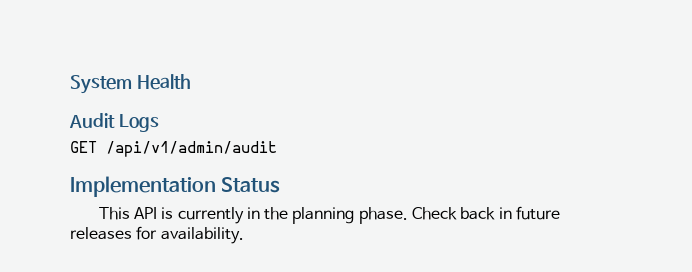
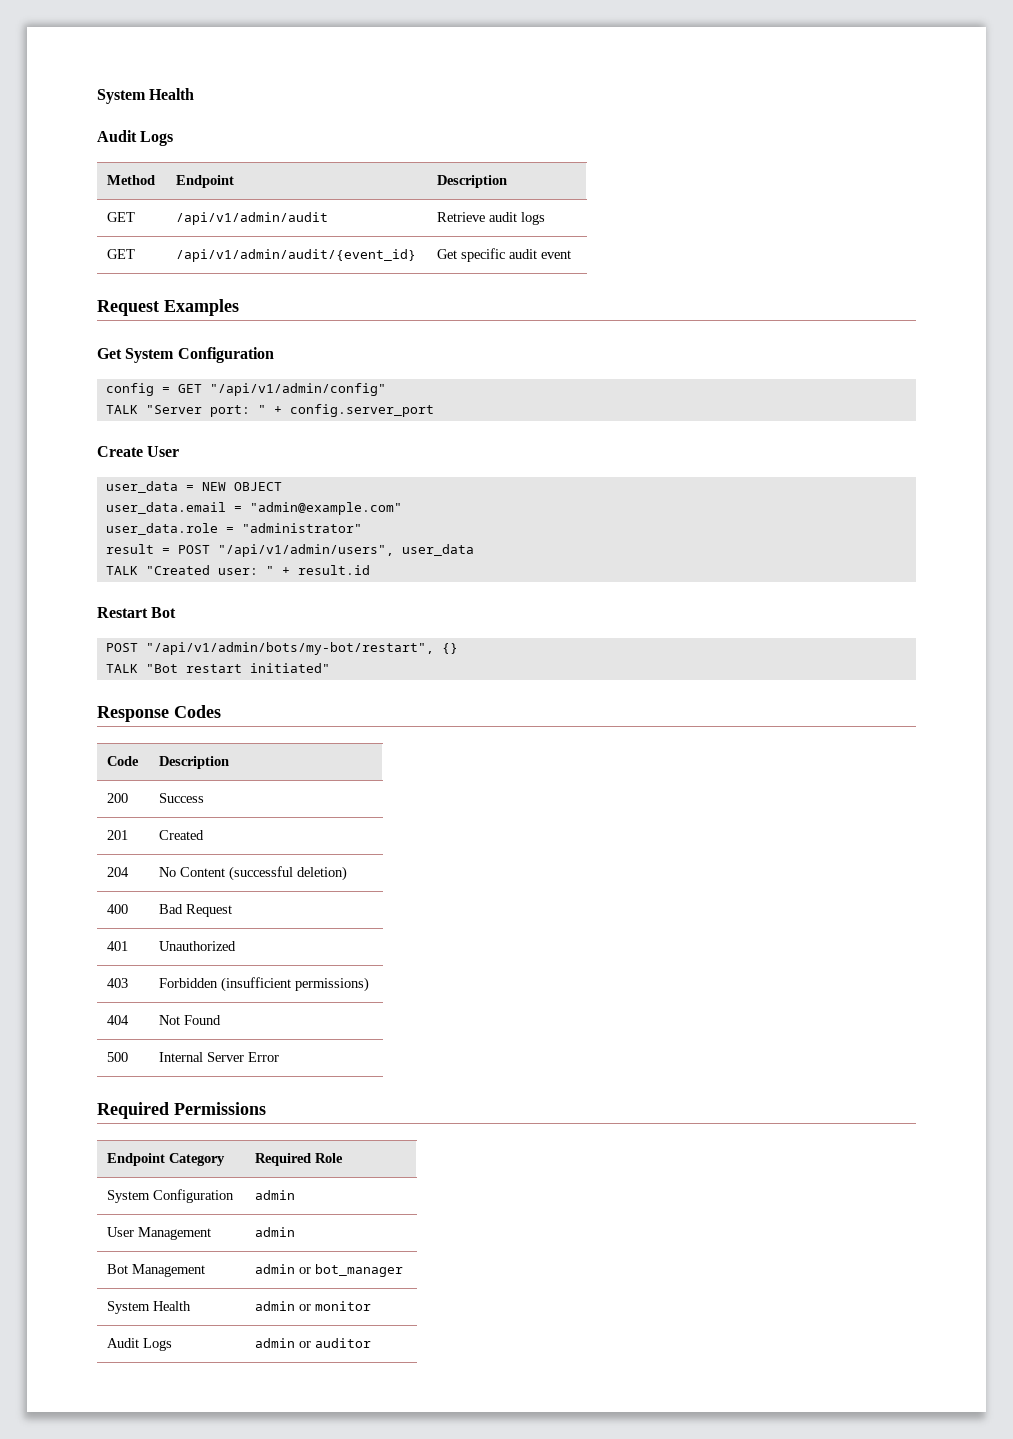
[70,141,277,157] [70,176,281,197] [98,206,561,224] [70,226,244,244] // GET /api/v1/admin/audit // Implementation Status // This API is currently in the planning phase. Check back in future releases for availability. -> [107,175,156,185] [176,175,235,188] [437,175,508,188] [107,212,136,222] [176,212,329,225] [437,212,546,225] [107,249,136,259] [176,249,417,262] [437,248,572,262] [97,299,239,316] [97,347,274,363] [105,383,386,396] [105,404,434,417] [97,446,180,457] [105,481,282,493] [105,502,402,515] [105,523,362,535] [105,544,474,557] [105,565,370,575] [97,607,177,618] [105,642,458,655] [105,663,330,673] [97,705,221,722] [107,756,140,766] [159,756,230,769] [107,793,129,803] [159,793,205,803] [107,830,129,840] [159,830,205,840] [107,867,130,877] [159,866,348,881] [107,904,129,914] [159,904,233,917] [107,941,129,951] [159,941,237,951] [107,978,129,988] [159,977,370,992] [107,1015,130,1025] [159,1015,222,1025] [107,1052,129,1062] [159,1052,280,1062] [97,1102,266,1119] [107,1153,226,1166] [255,1153,344,1166] [107,1189,235,1203] [255,1190,296,1200] [107,1227,212,1240] [255,1227,296,1237] [107,1264,206,1277] [255,1264,404,1277] [107,1301,192,1314] [255,1301,372,1311] [107,1338,173,1351] [255,1338,372,1348] // Method | Endpoint | Description // GET | /api/v1/admin/audit | Retrieve audit logs // GET | /api/v1/admin/audit/{event_id} | Get specific audit event // Request Examples // Get System Configuration // config = GET "/api/v1/admin/config" // TALK "Server port: " + config.server_port // Create User // user_data = NEW OBJECT // user_data.email = "admin@example.com" // user_data.role = "administrator" // result = POST "/api/v1/admin/users", user_data // TALK "Created user: " + result.id // Restart Bot // POST "/api/v1/admin/bots/my-bot/restart", {} // TALK "Bot restart initiated" // Response Codes // Code | Description // 200 | Success // 201 | Created // 204 | No Content (successful deletion) // 400 | Bad Request // 401 | Unauthorized // 403 | Forbidden (insufficient permissions) // 404 | Not Found // 500 | Internal Server Error // Required Permissions // Endpoint Category | Required Role // System Configuration | admin // User Management | admin // Bot Management | admin or bot_manager // System Health | admin or monitor // Audit Logs | admin or auditor

